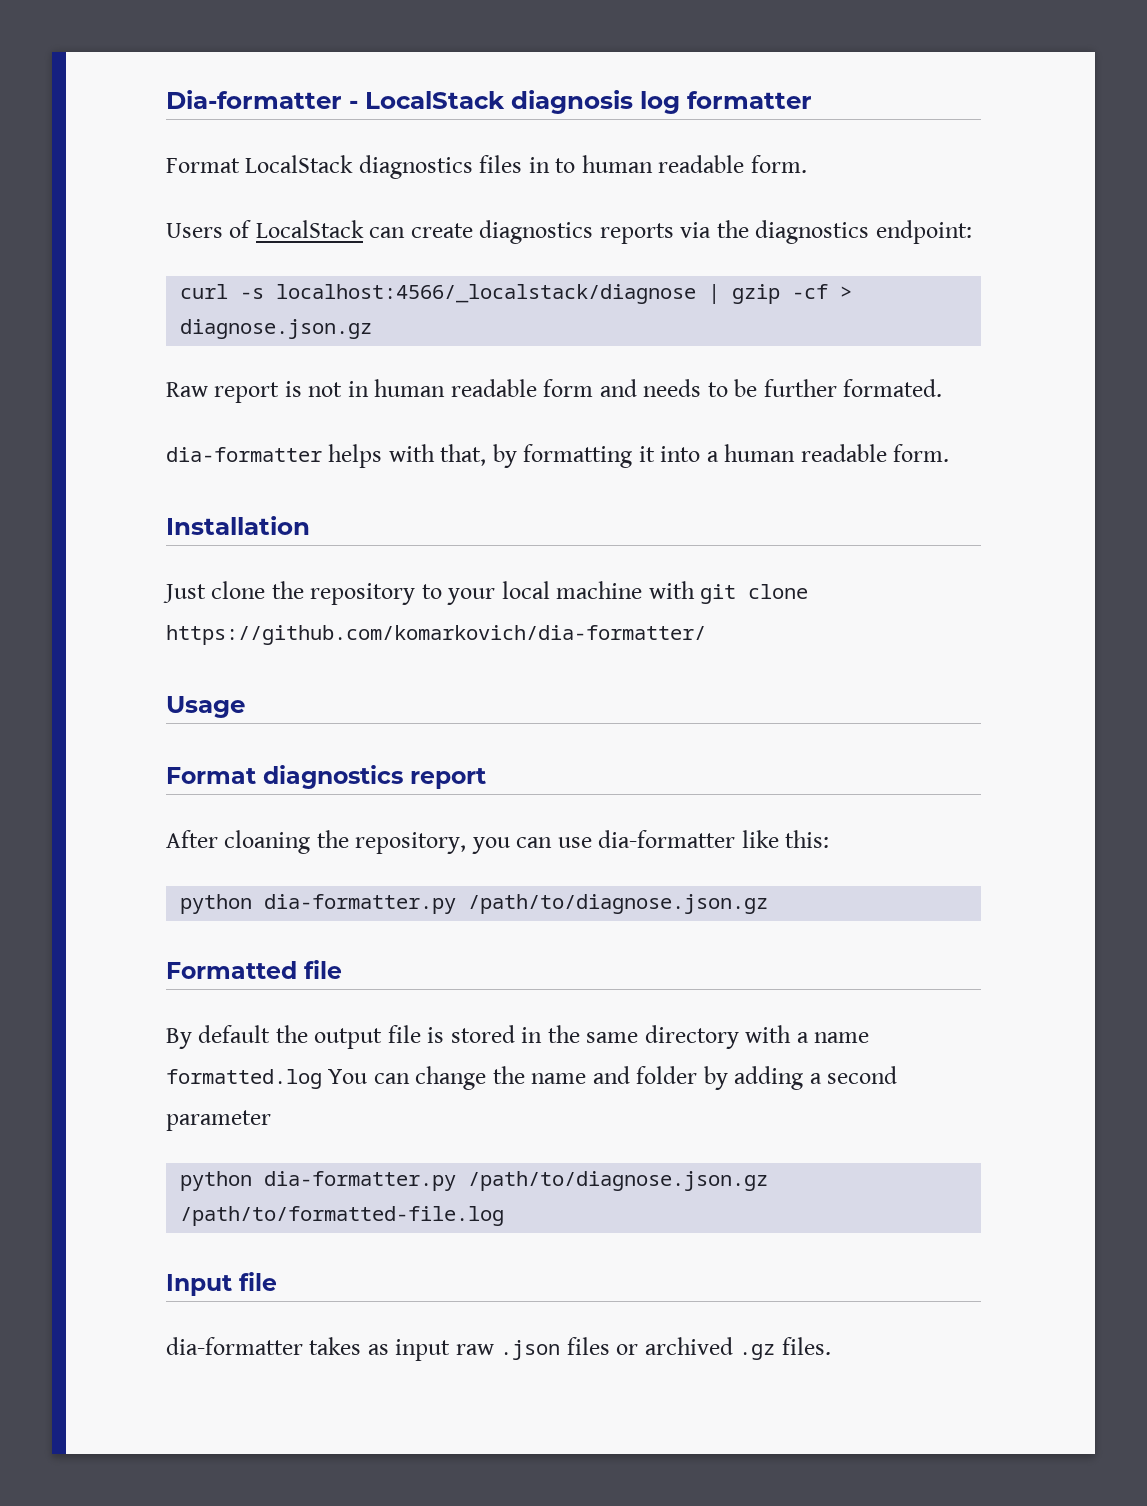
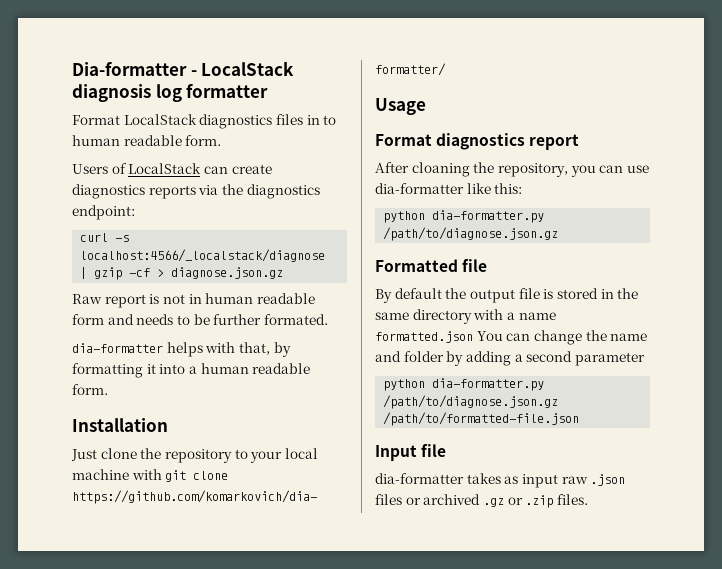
[166,1069,322,1089] formatted.log -> [375,331,473,343] formatted.json
[180,1206,505,1226] /path/to/formatted-file.log -> [383,412,580,426] /path/to/formatted-file.json
(776, 1352) none -> [507,495,554,508] or .zip

